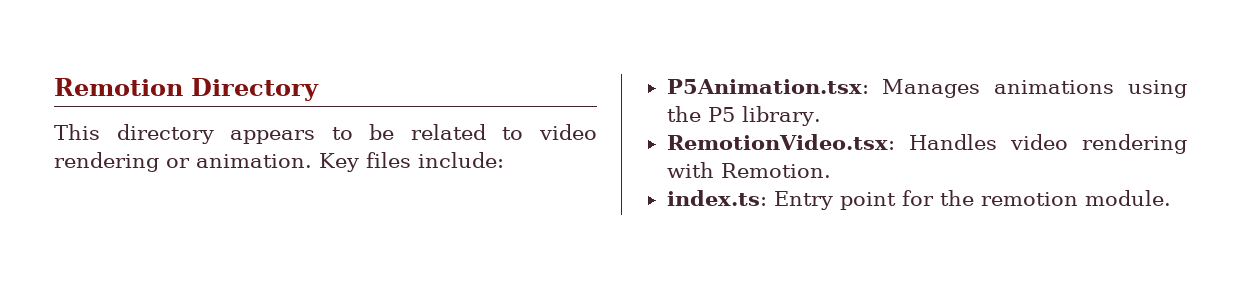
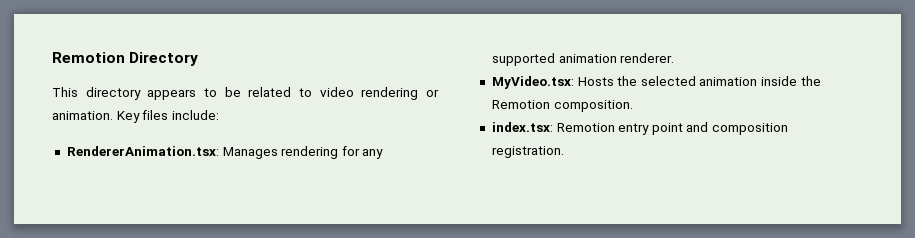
[666,79,1187,98] [666,106,821,126] [666,134,1187,154] [666,162,831,178] [666,190,1171,210] P5Animation.tsx: Manages animations using the P5 library. // RemotionVideo.tsx: Handles video rendering with Remotion. // index.ts: Entry point for the remotion module. -> [66,146,384,159] [491,53,675,66] [491,76,821,89] [491,100,633,112] [491,122,789,135] [491,146,564,158] RendererAnimation.tsx: Manages rendering for any supported animation renderer. // MyVideo.tsx: Hosts the selected animation inside the Remotion composition. // index.tsx: Remotion entry point and composition registration.

